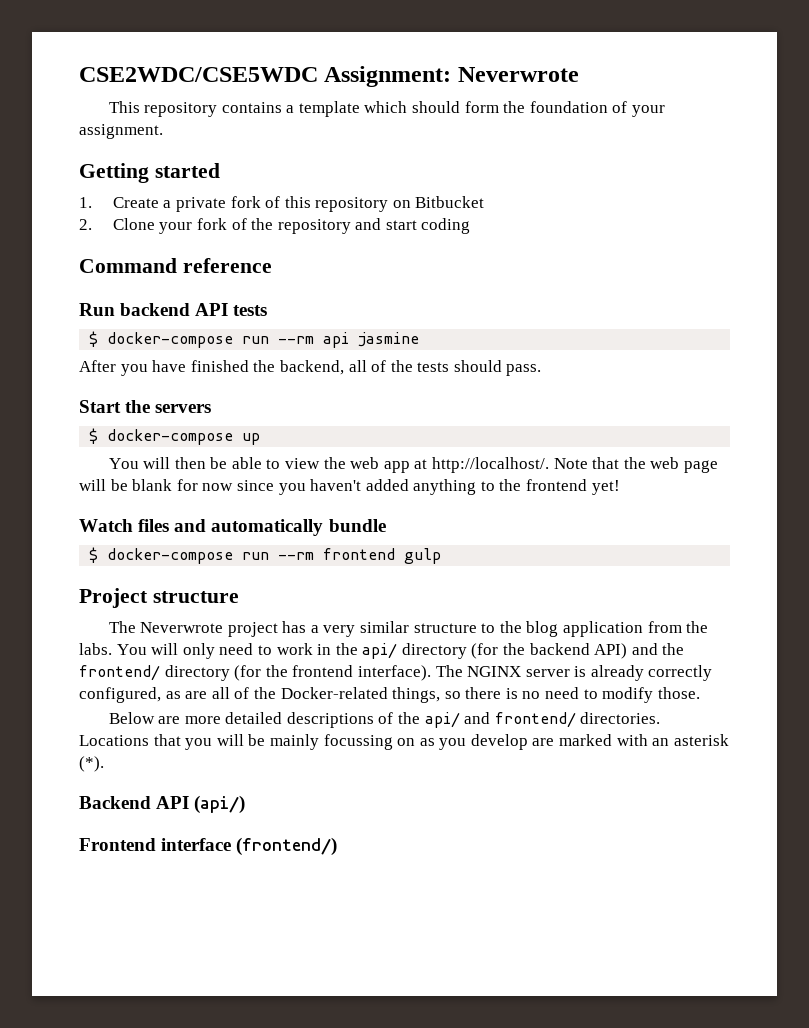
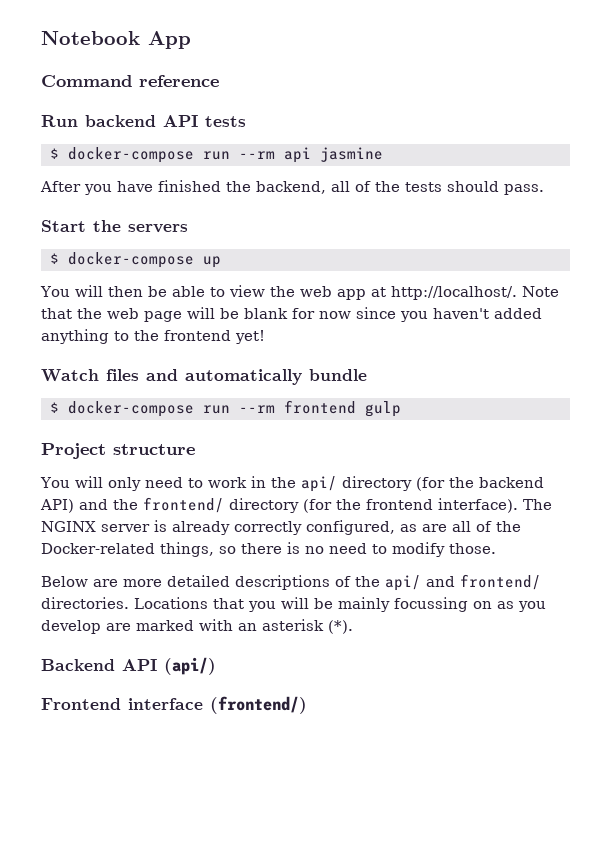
[79,66,579,87] [108,101,666,117] [79,124,163,139] [79,163,220,183] [79,196,485,212] [79,218,471,234] CSE2WDC/CSE5WDC Assignment: Neverwrote // This repository contains a template which should form the foundation of your assignment. // Getting started // 1. Create a private fork of this repository on Bitbucket // 2. Clone your fork of the repository and start coding -> [41,31,191,49] Notebook App
[108,621,709,637] [79,643,112,655] The Neverwrote project has a very similar structure to the blog application from the labs. -> (195, 449) none

